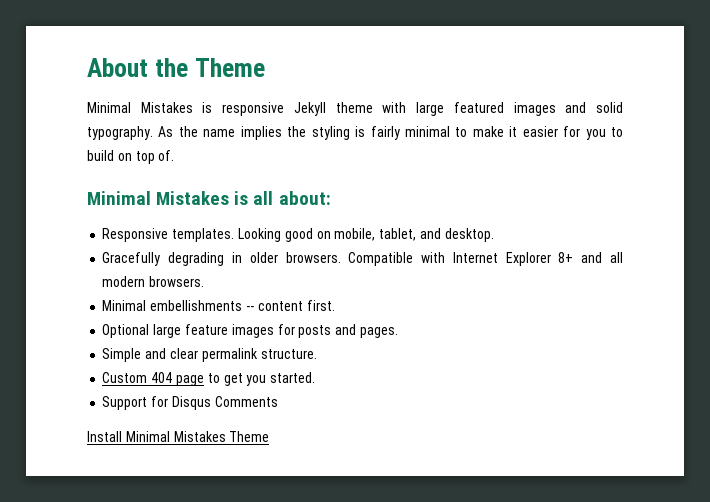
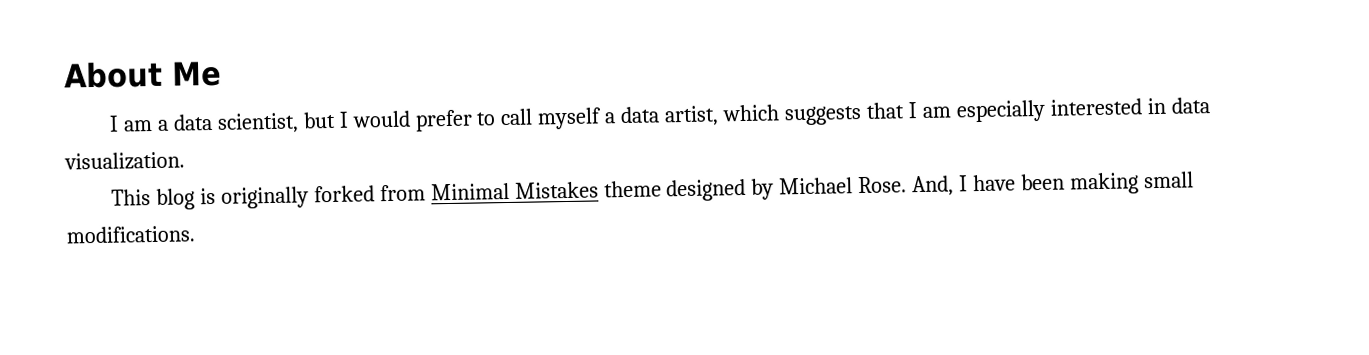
[154,58,265,77] [87,102,624,116] [87,126,623,140] [87,150,175,164] [87,191,331,205] [102,228,494,242] [102,252,623,266] [102,276,205,287] [102,300,335,311] [102,324,398,338] [102,348,317,362] [102,372,316,386] [102,396,278,410] [87,431,270,442] the Theme // Minimal Mistakes is responsive Jekyll theme with large featured images and solid typography. As the name implies the styling is fairly minimal to make it easier for you to build on top of. // Minimal Mistakes is all about: // Responsive templates. Looking good on mobile, tablet, and desktop. // Gracefully degrading in older browsers. Compatible with Internet Explorer 8+ and all modern browsers. // Minimal embellishments -- content first. // Optional large feature images for posts and pages. // Simple and clear permalink structure. // Custom 404 page to get you started. // Support for Disqus Comments // Install Minimal Mistakes Theme -> [171,60,222,87] [109,97,1210,134] [64,151,185,171] [111,171,1194,210] [66,225,196,244] Me // I am a data scientist, but I would prefer to call myself a data artist, which suggests that I am especially interested in data visualization. // This blog is originally forked from Minimal Mistakes theme designed by Michael Rose. And, I have been making small modifications.

